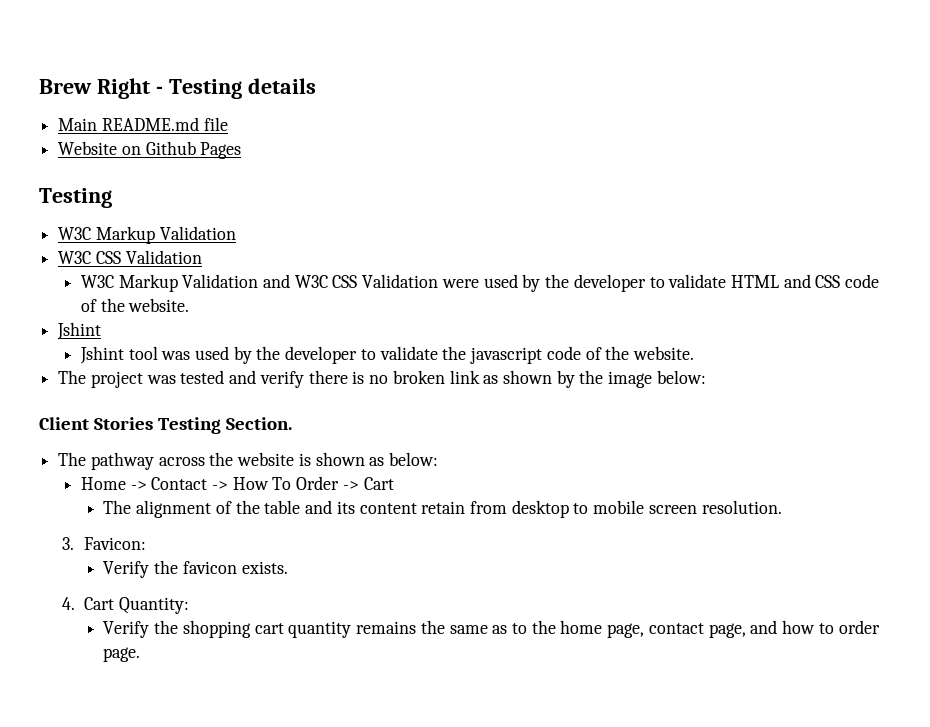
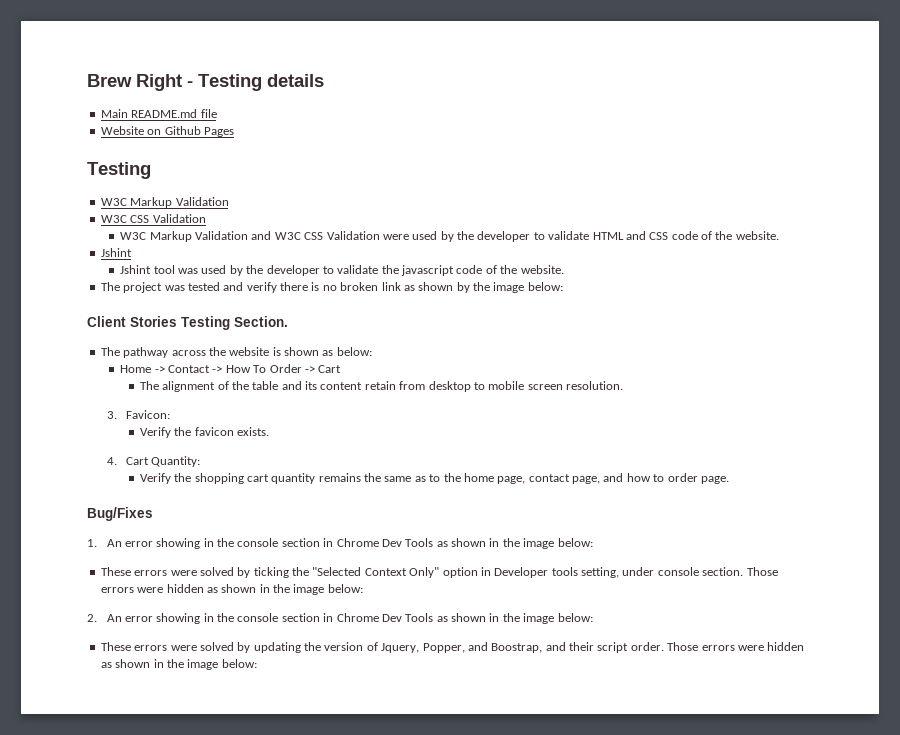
(141, 654) none -> [87,507,153,521] [87,538,593,549] [100,567,778,578] [100,584,363,595] [87,613,593,624] [100,642,805,653] [100,659,257,670] // Bug/Fixes // 1. An error showing in the console section in Chrome Dev Tools as shown in the image below: // These errors were solved by ticking the "Selected Context Only" option in Developer tools setting, under console section. Those errors were hidden as shown in the image below: // 2. An error showing in the console section in Chrome Dev Tools as shown in the image below: // These errors were solved by updating the version of Jquery, Popper, and Boostrap, and their script order. Those errors were hidden as shown in the image below:

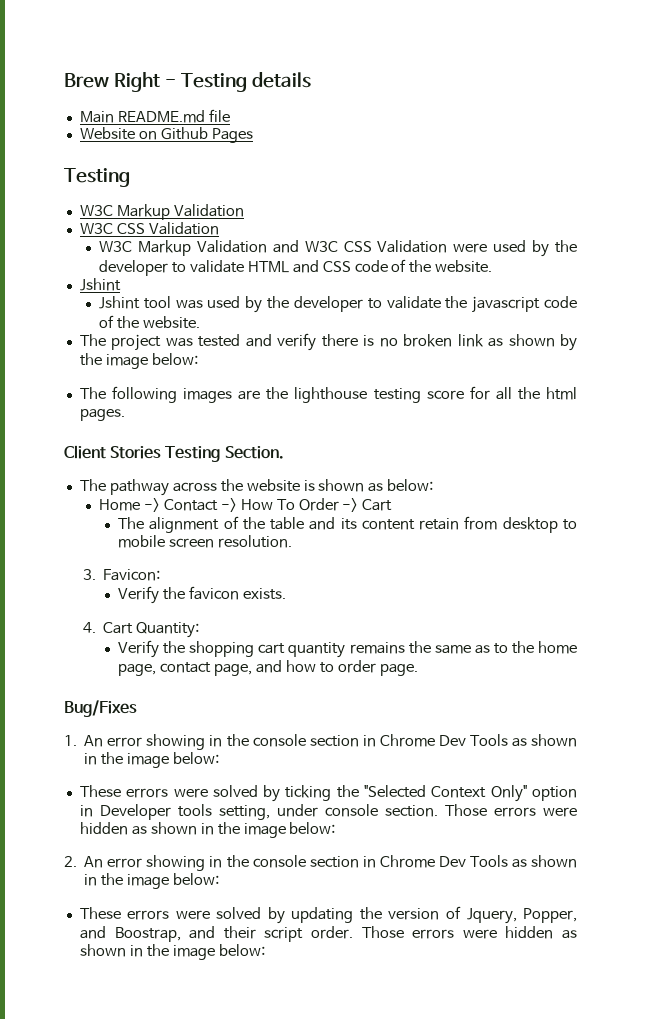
(563, 286) none -> [79,386,578,403] [79,409,125,421] // The following images are the lighthouse testing score for all the html pages.

